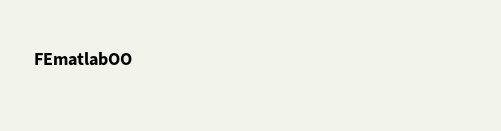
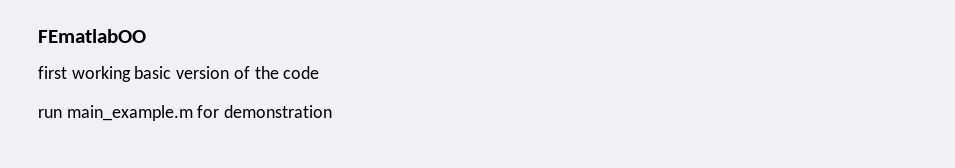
(132, 59) none -> [38,66,320,82] [38,105,333,121] // first working basic version of the code // run main_example.m for demonstration

